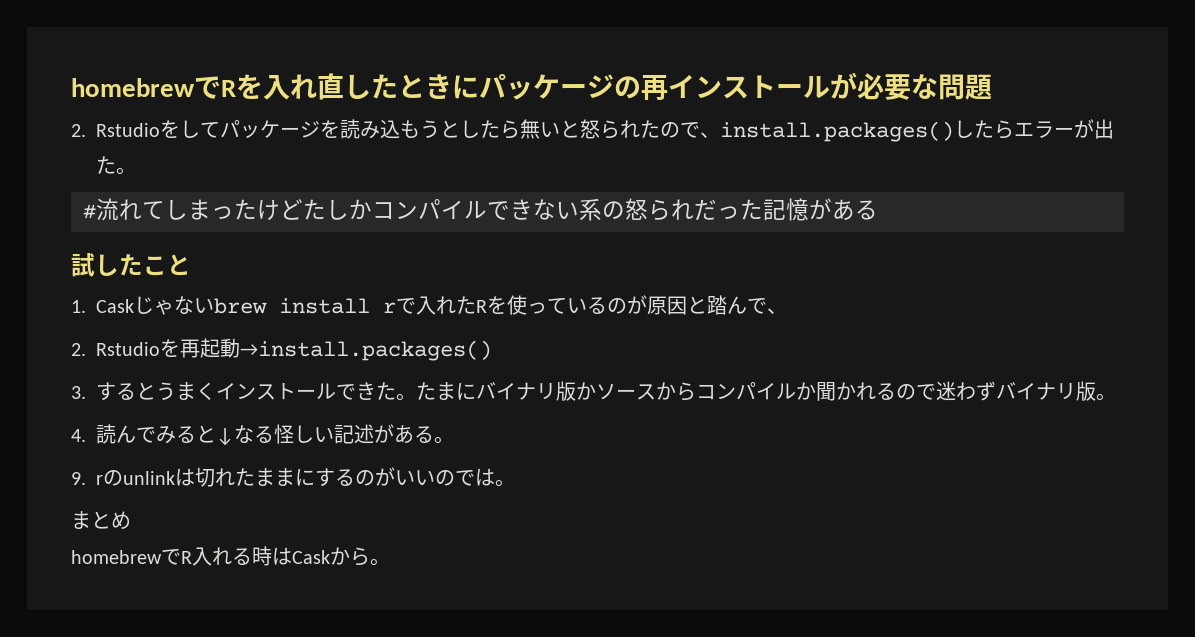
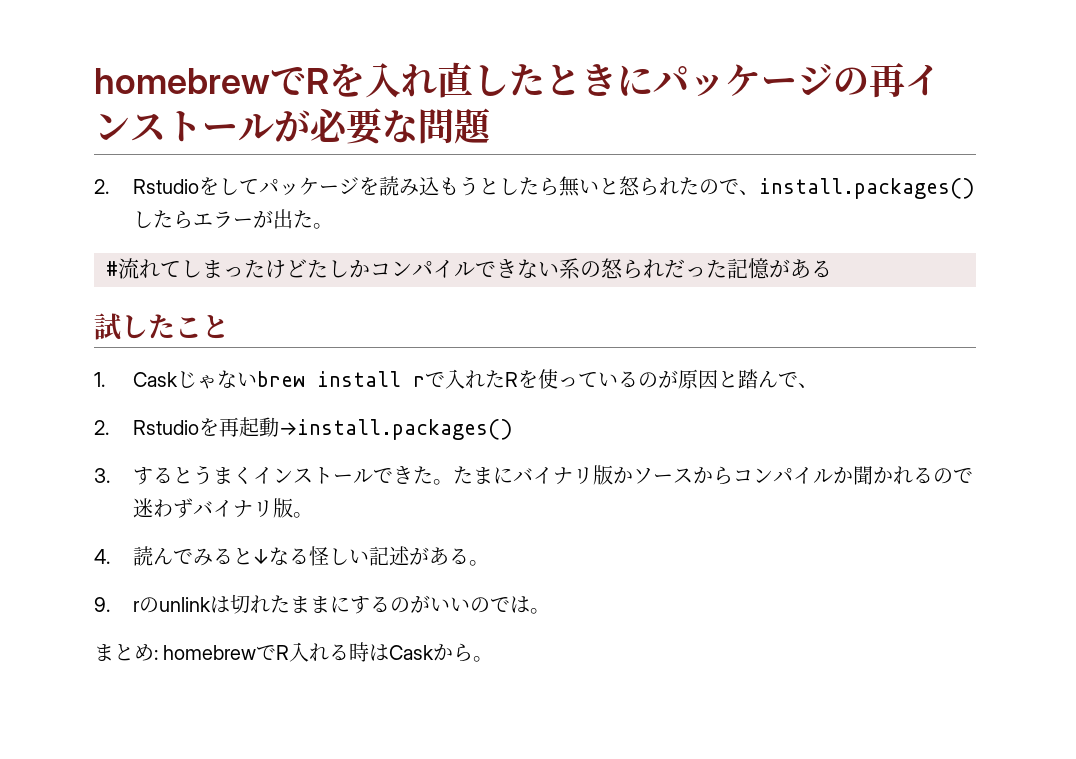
(131, 520) // -> [154,649,158,660] :

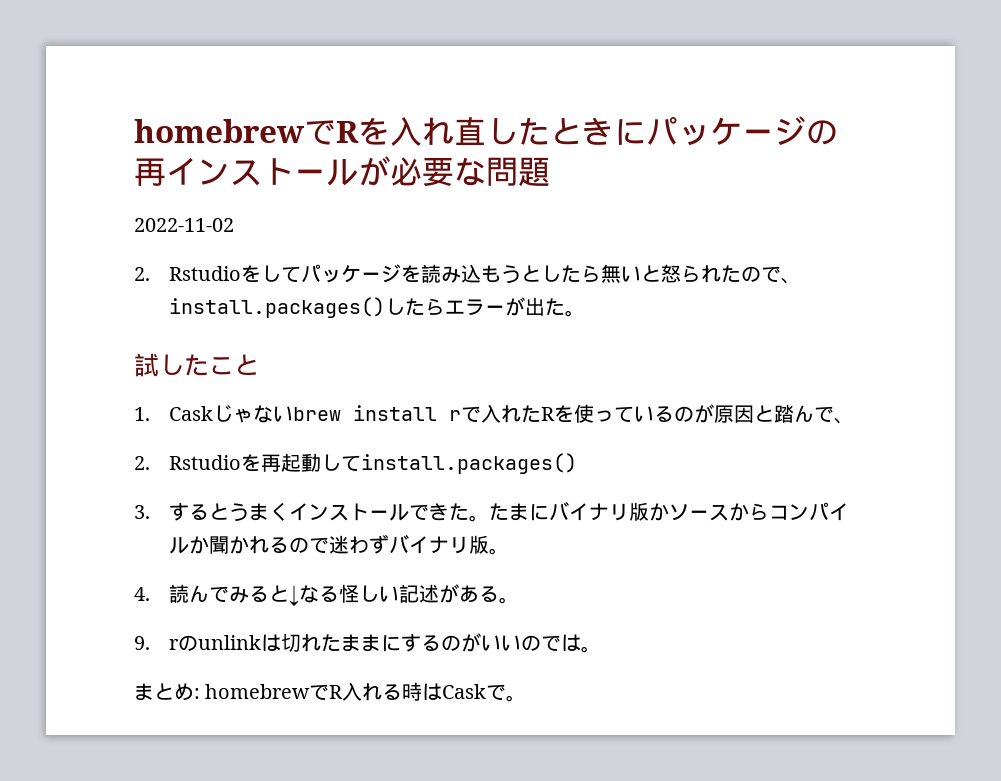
(494, 126) none -> [134,218,234,232] // 2022-11-02
[106,258,832,279] // #流れてしまったけどたしかコンパイルできない系の怒られだった記憶がある -> (585, 313) none
[278,419,513,440] →install.packages() -> [320,453,577,474] してinstall.packages()
[433,643,474,662] から -> [486,684,507,701] で

